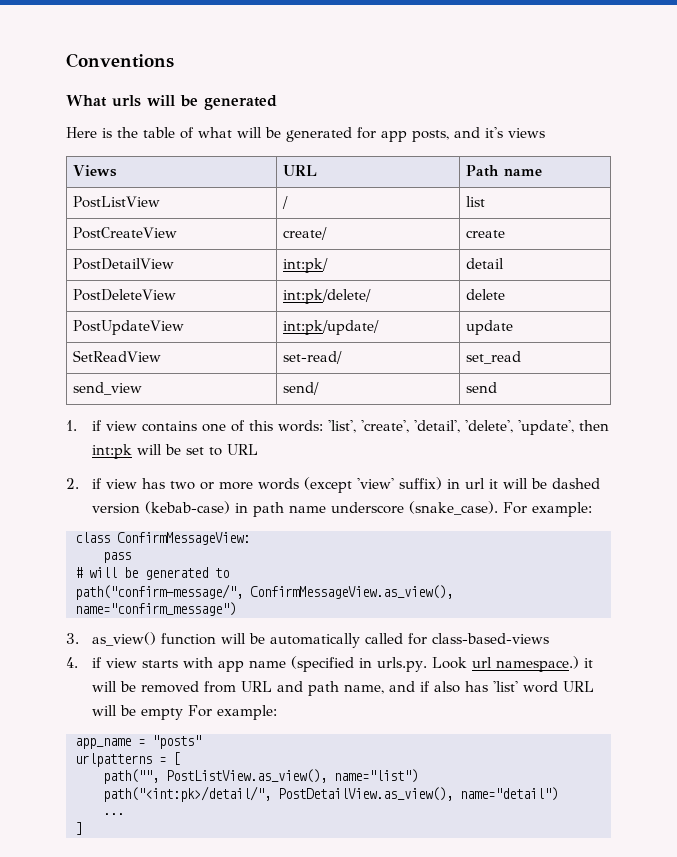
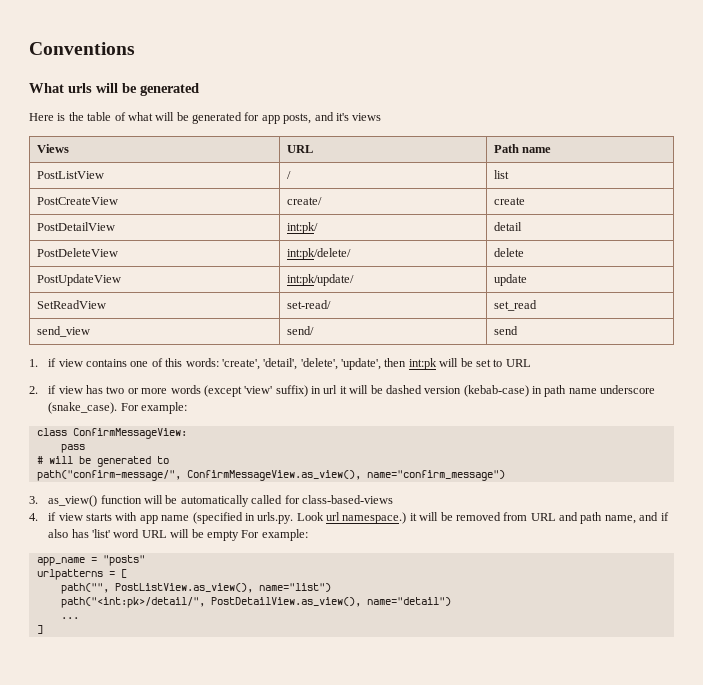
[327,420,356,433] 'list', -> (219, 362) none

